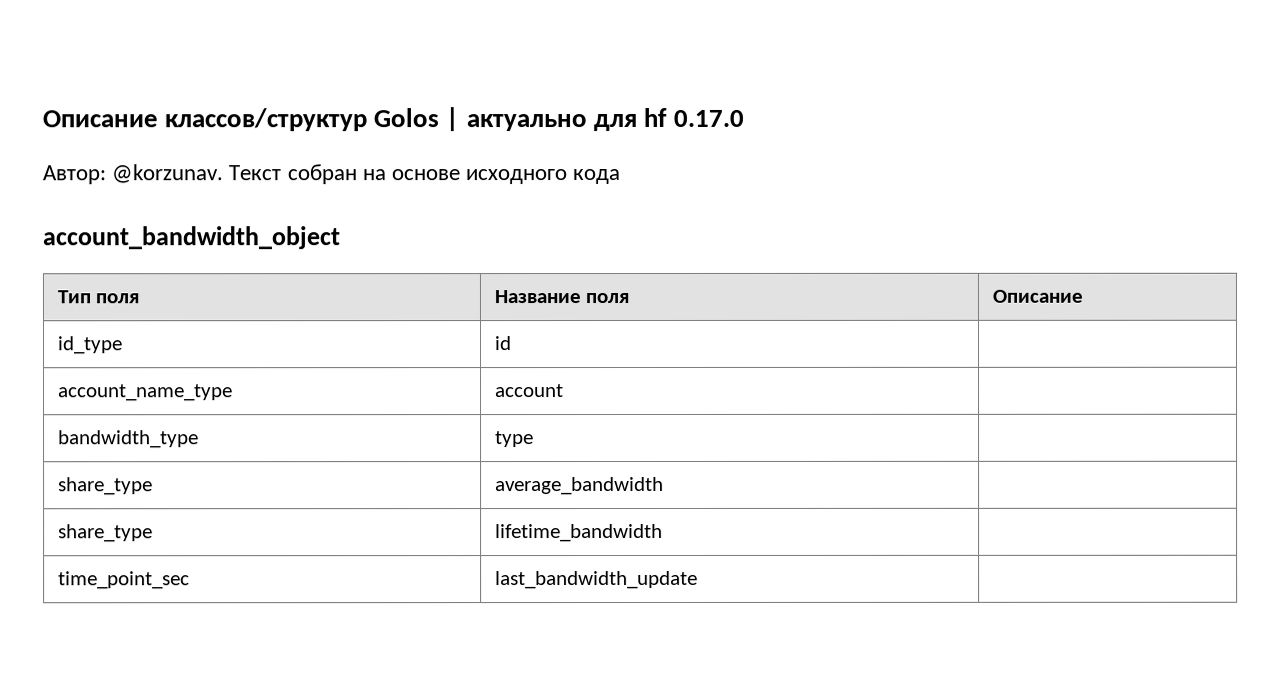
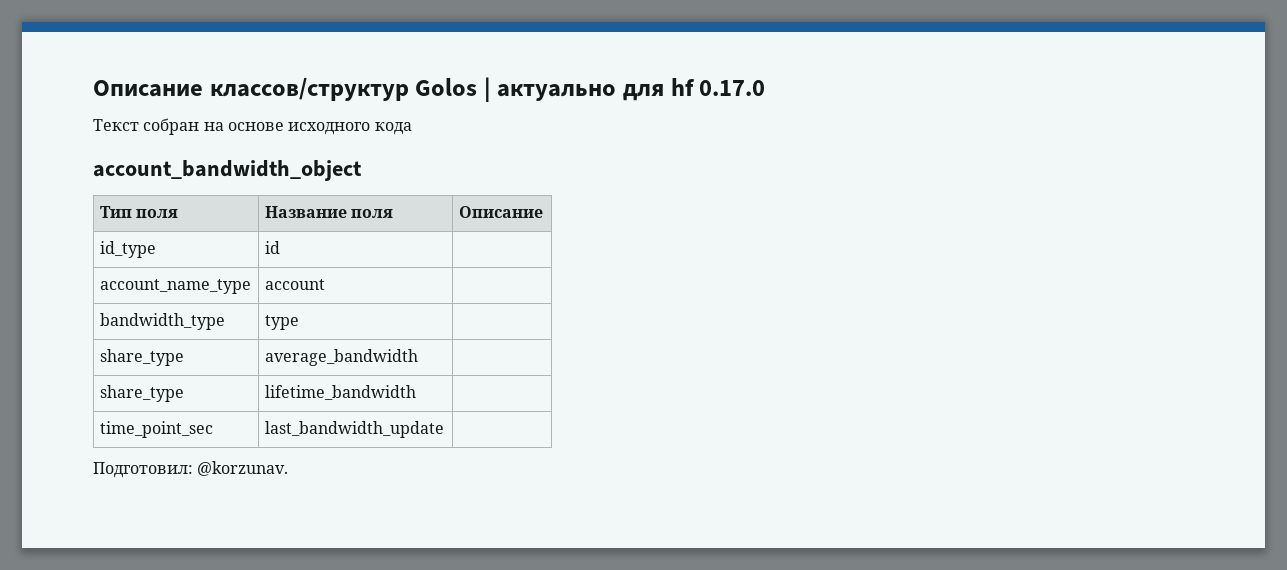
[42,164,224,185] Автор: @korzunav. -> (766, 88) none
(698, 580) none -> [93,461,289,478] // Подготовил: @korzunav.

